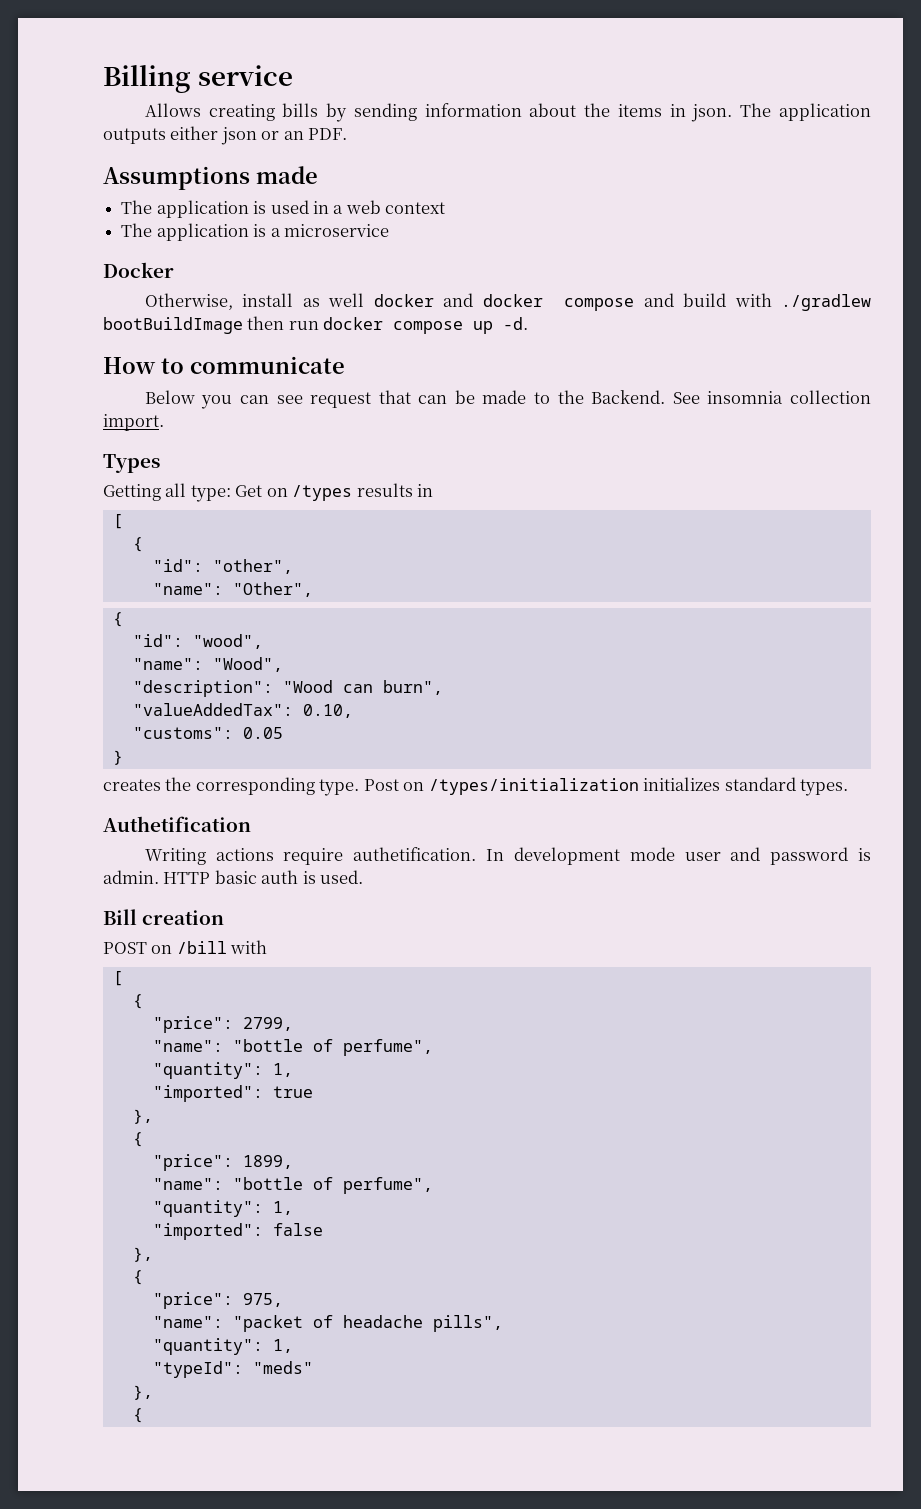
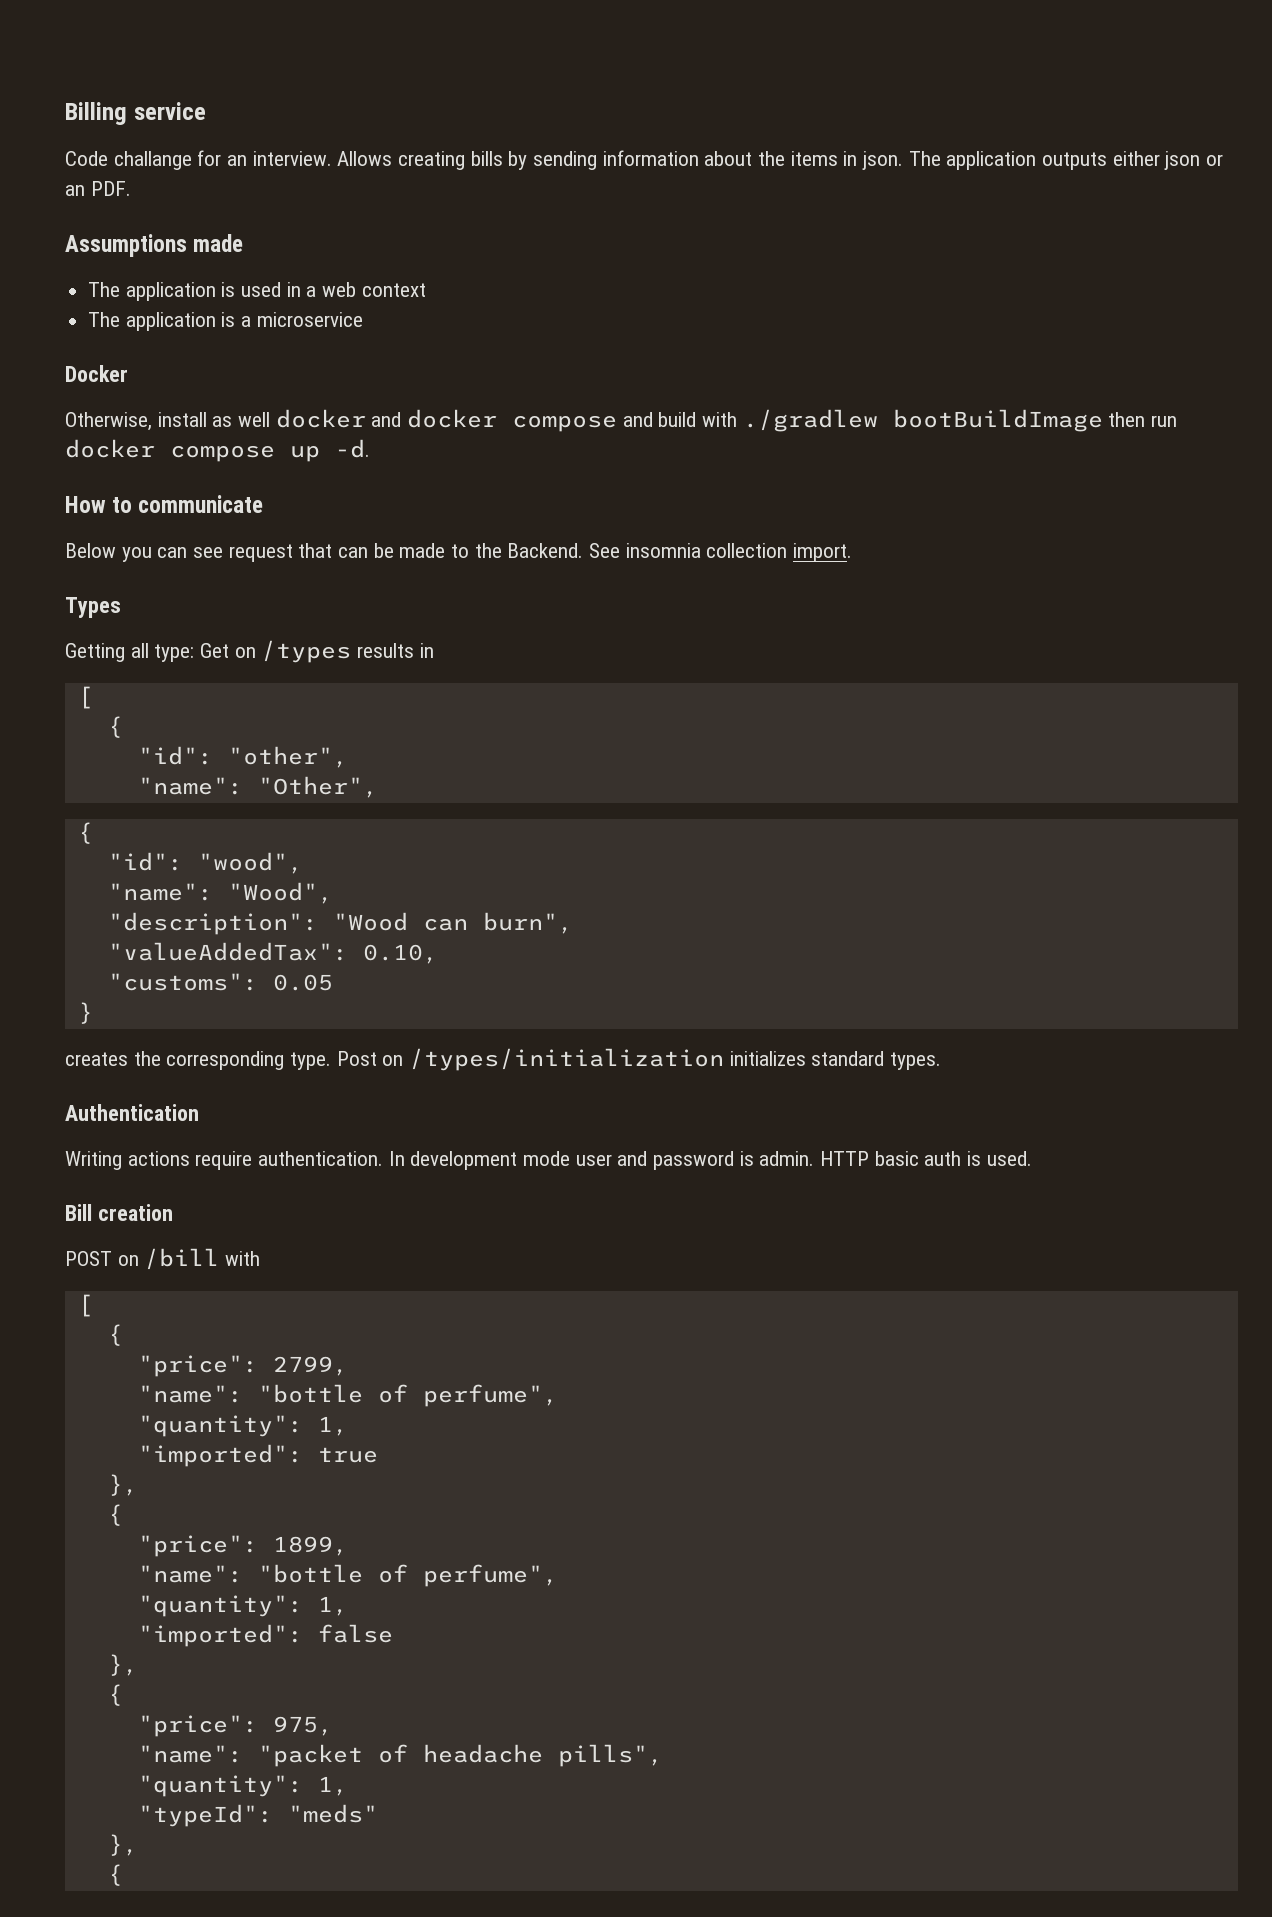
(294, 75) none -> [65,150,332,170] Code challange for an interview.
[103,816,251,832] Authetification -> [65,1104,199,1121] Authentication
[353,847,477,861] authetification. -> [258,1151,384,1166] authentication.

